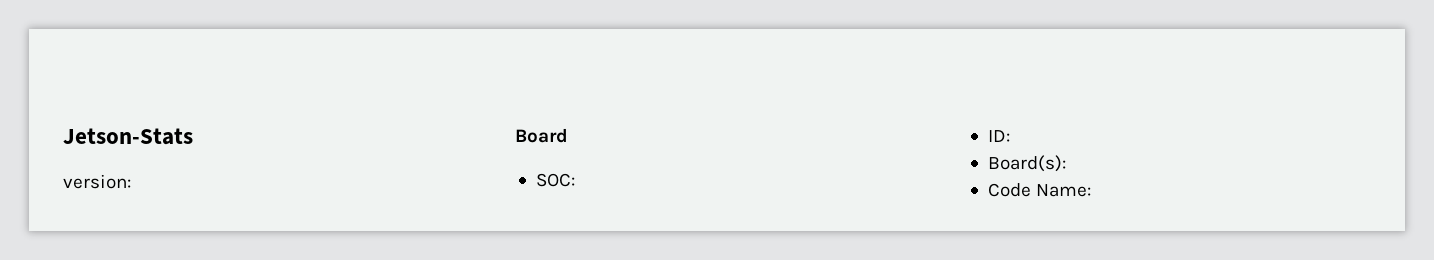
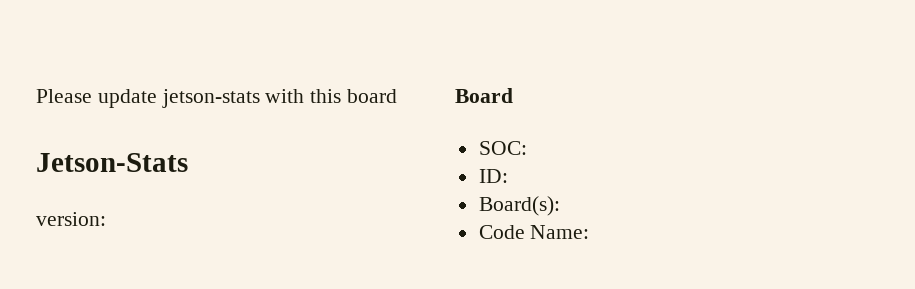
(63, 136) none -> [36,89,398,108] Please update jetson-stats with this board //

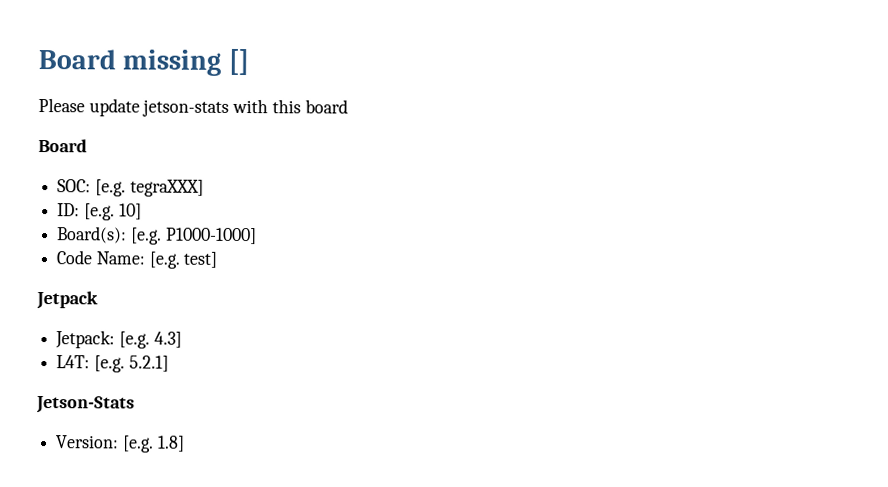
(36, 96) none -> [38,48,249,76] Board missing [] //
[36,153,188,172] [36,212,106,226] // Jetson-Stats // version: -> (348, 106) none
(527, 148) none -> [94,179,204,197] [e.g. tegraXXX]
(508, 176) none -> [83,203,142,221] [e.g. 10]
(560, 206) none -> [129,227,257,245] [e.g. P1000-1000]
(590, 232) none -> [148,251,218,269] [36,291,98,310] [55,330,182,349] [56,355,169,373] [36,396,135,414] [55,435,185,453] [e.g. test] // Jetpack // Jetpack: [e.g. 4.3] // L4T: [e.g. 5.2.1] // Jetson-Stats // Version: [e.g. 1.8]

